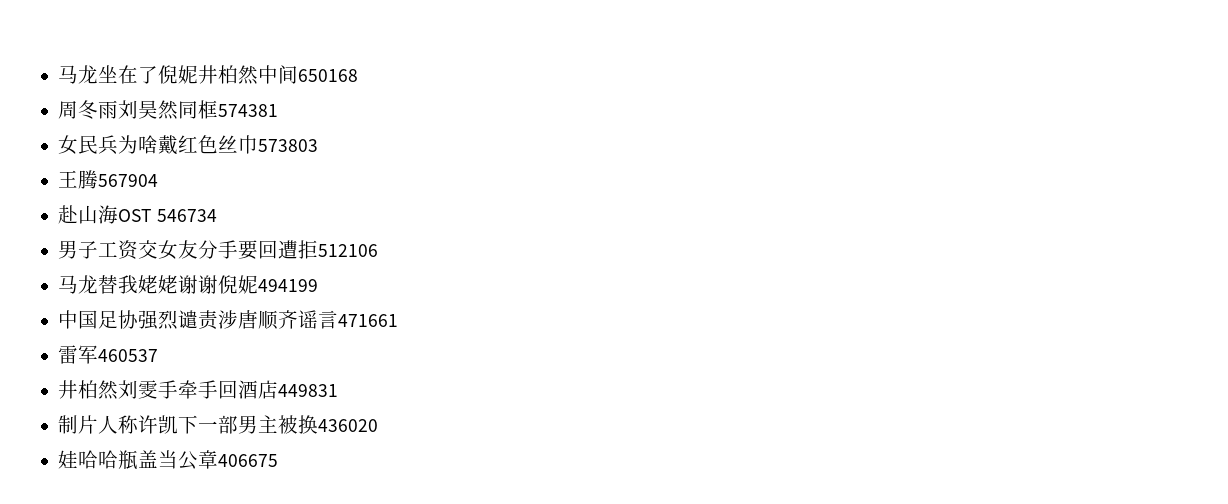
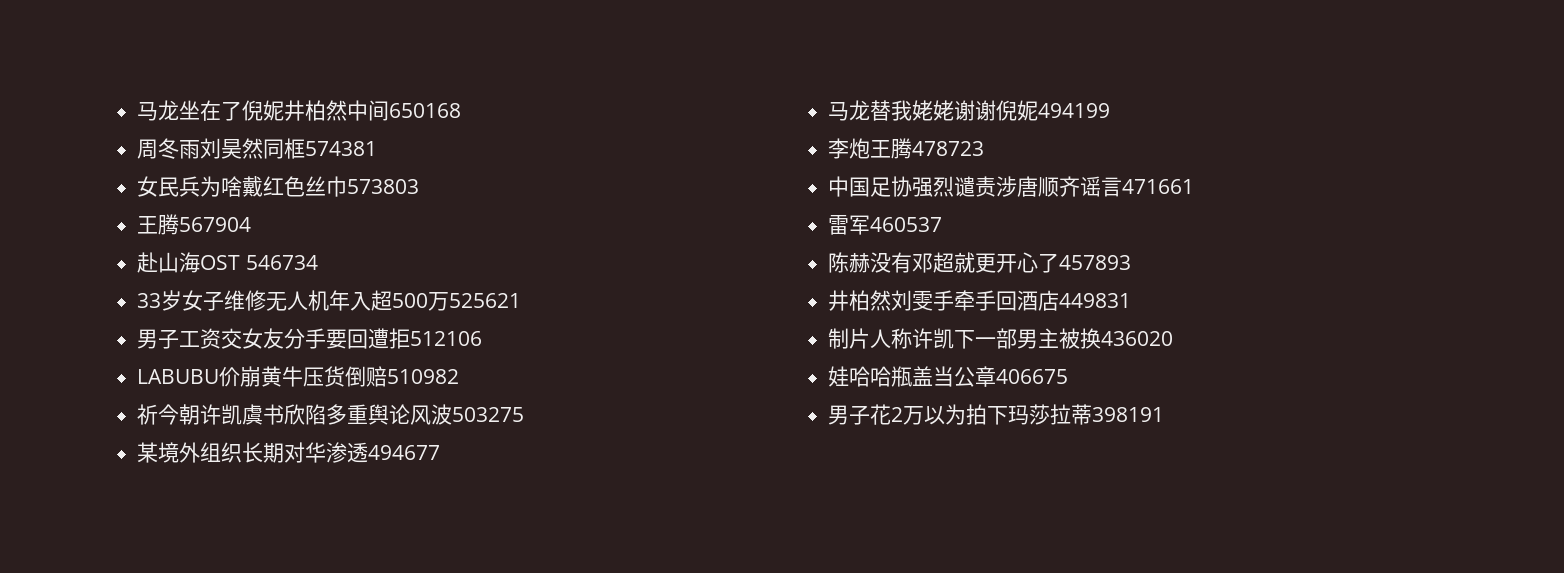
(217, 215) none -> [137,290,522,311] // 33岁女子维修无人机年入超500万525621
(379, 250) none -> [137,366,460,387] [137,404,525,425] [137,442,441,463] // LABUBU价崩黄牛压货倒赔510982 // 祈今朝许凯虞书欣陷多重舆论风波503275 // 某境外组织长期对华渗透494677
(319, 285) none -> [828,138,985,159] // 李炮王腾478723
(159, 355) none -> [828,252,1132,273] // 陈赫没有邓超就更开心了457893
(279, 460) none -> [828,404,1165,425] // 男子花2万以为拍下玛莎拉蒂398191

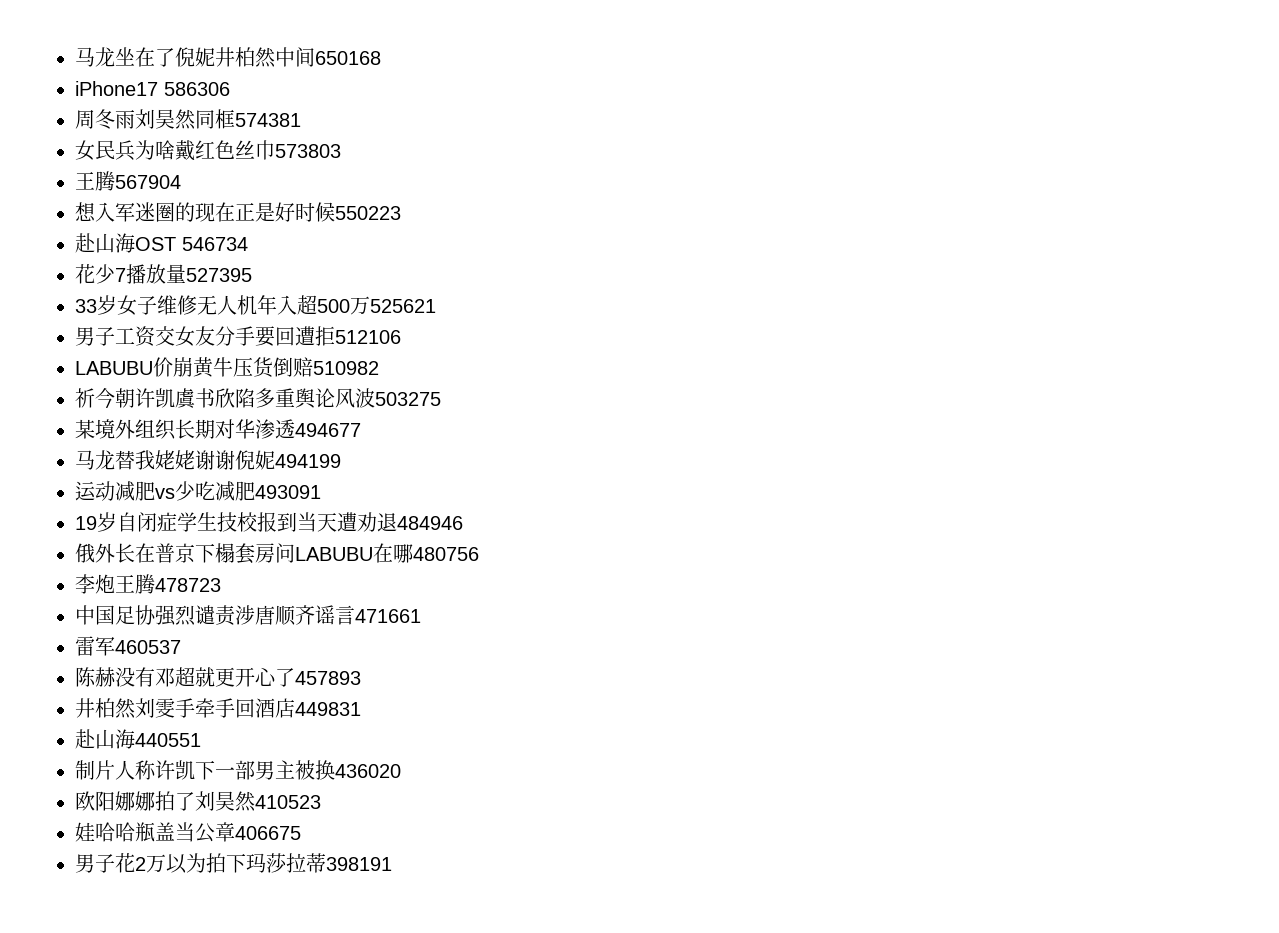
(462, 110) none -> [75,81,230,96] // iPhone17 586306
(252, 224) none -> [75,202,401,222] // 想入军迷圈的现在正是好时候550223
(318, 262) none -> [75,264,252,284] // 花少7播放量527395
(1111, 110) none -> [75,481,321,501] [75,512,463,532] [75,543,479,564] // 运动减肥vs少吃减肥493091 // 19岁自闭症学生技校报到当天遭劝退484946 // 俄外长在普京下榻套房问LABUBU在哪480756
(1132, 300) none -> [75,729,201,749] // 赴山海440551
(1174, 338) none -> [75,791,321,812] // 欧阳娜娜拍了刘昊然410523

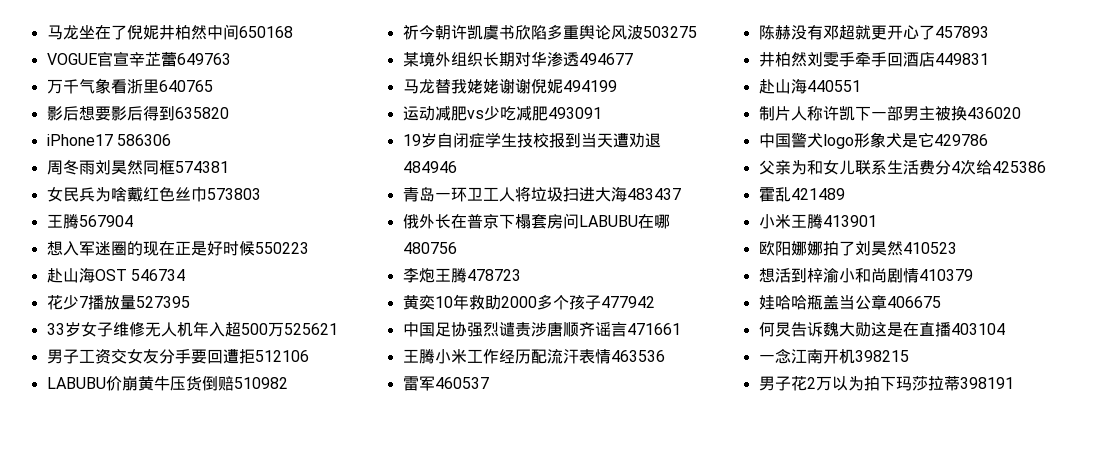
(381, 58) none -> [46,51,231,67] [46,78,213,94] [46,106,229,121] // VOGUE官宣辛芷蕾649763 // 万千气象看浙里640765 // 影后想要影后得到635820
(463, 523) none -> [402,186,681,202] // 青岛一环卫工人将垃圾扫进大海483437
(221, 585) none -> [402,294,655,310] // 黄奕10年救助2000多个孩子477942
(421, 616) none -> [402,349,665,364] // 王腾小米工作经历配流汗表情463536
(401, 771) none -> [758,132,988,149] [758,159,1046,175] [758,187,845,202] [758,214,877,229] // 中国警犬logo形象犬是它429786 // 父亲为和女儿联系生活费分4次给425386 // 霍乱421489 // 小米王腾413901
(321, 802) none -> [758,268,973,283] // 想活到梓渝小和尚剧情410379
(301, 833) none -> [758,321,1005,337] [758,348,909,364] // 何炅告诉魏大勋这是在直播403104 // 一念江南开机398215

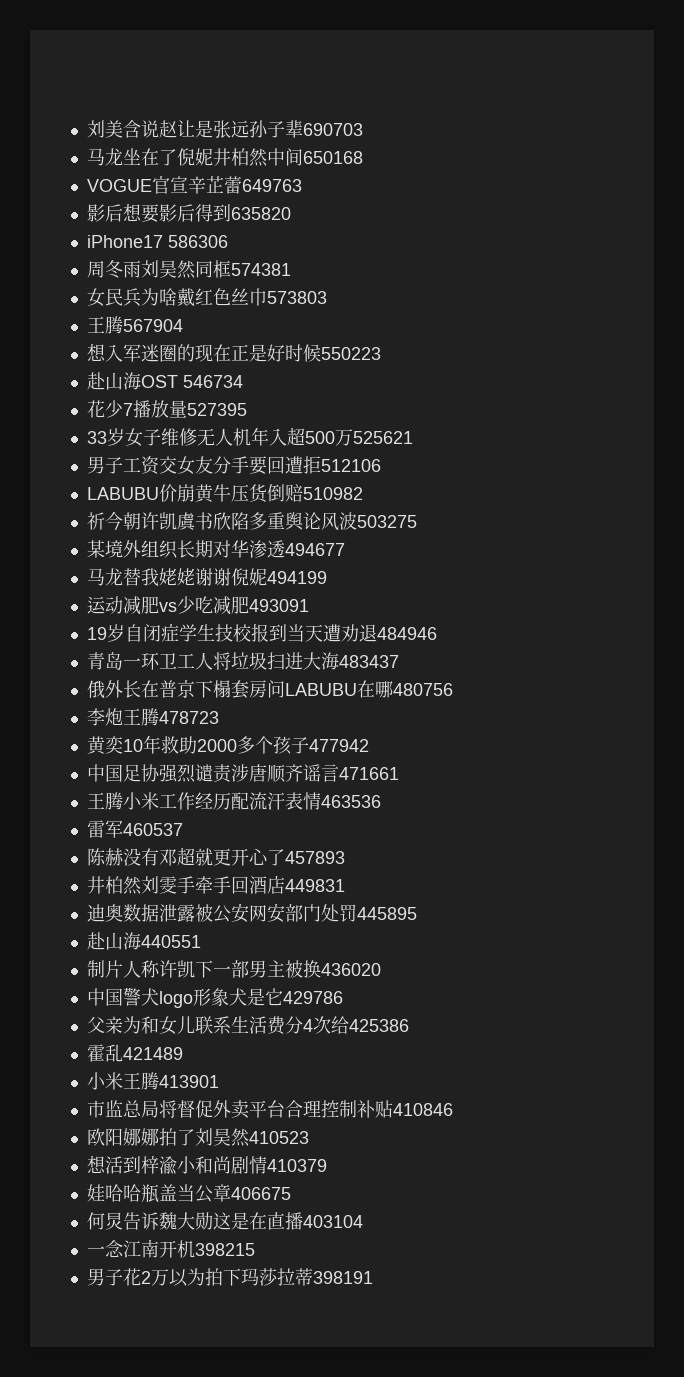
(46, 32) none -> [86,120,363,138] 刘美含说赵让是张远孙子辈690703 //
[46,78,213,94] // 万千气象看浙里640765 -> (302, 185) none
(989, 59) none -> [86,903,417,923] // 迪奥数据泄露被公安网安部门处罚445895
(877, 221) none -> [86,1100,453,1119] // 市监总局将督促外卖平台合理控制补贴410846

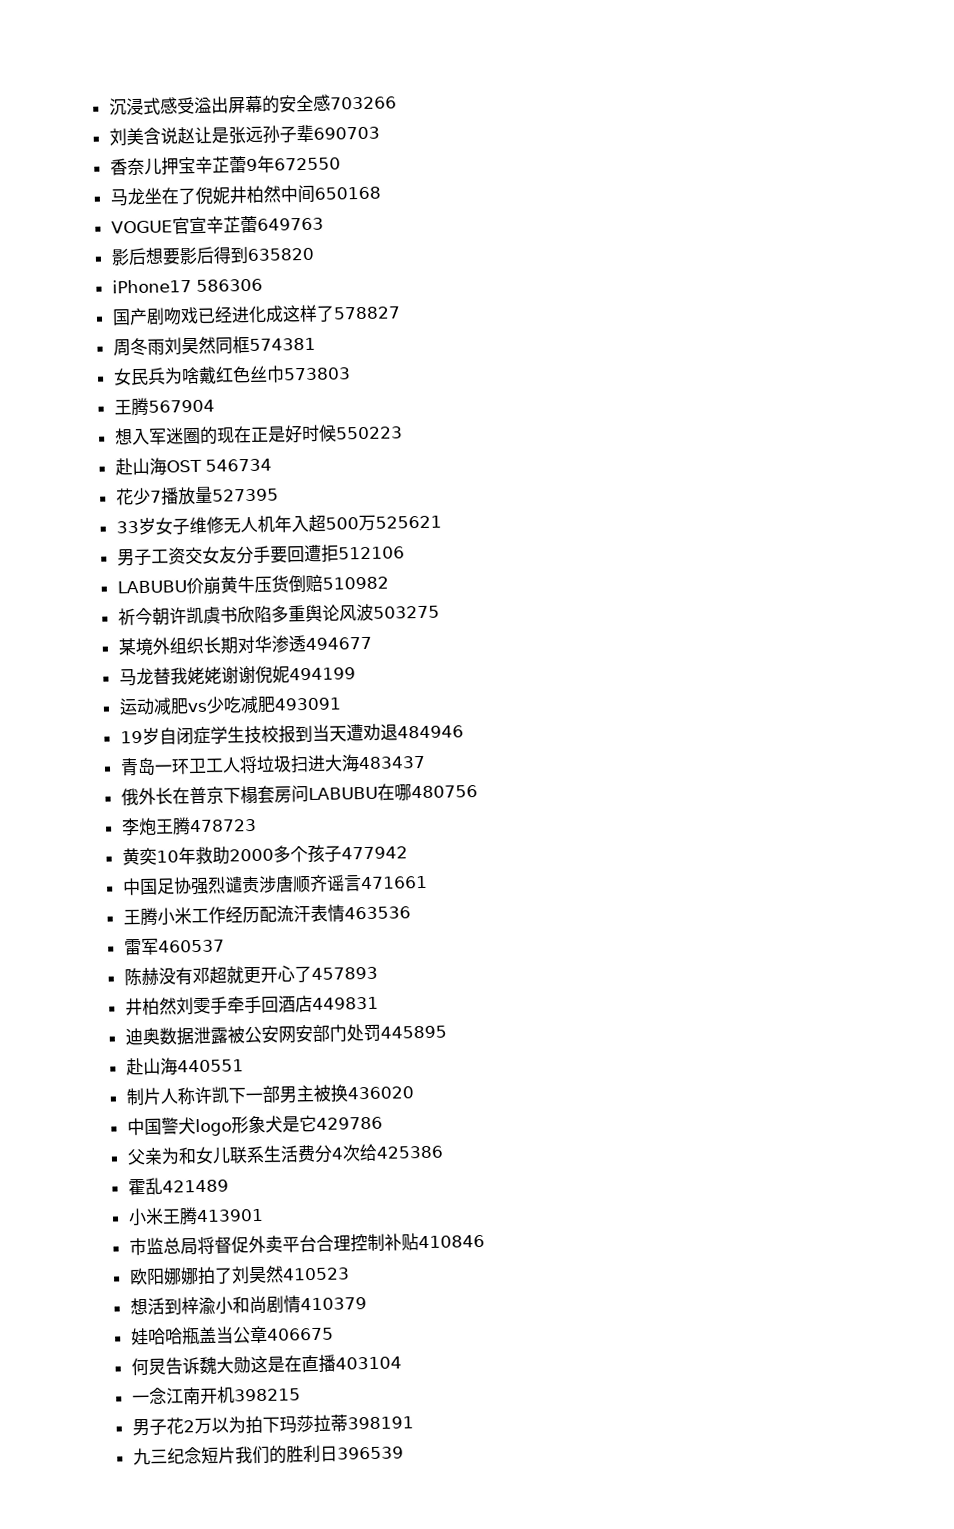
(86, 129) none -> [108,94,397,116] 沉浸式感受溢出屏幕的安全感703266 //
(363, 129) none -> [109,155,341,176] // 香奈儿押宝辛芷蕾9年672550
(228, 241) none -> [111,304,401,326] // 国产剧吻戏已经进化成这样了578827
(373, 1277) none -> [132,1444,404,1466] // 九三纪念短片我们的胜利日396539

